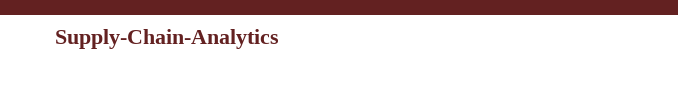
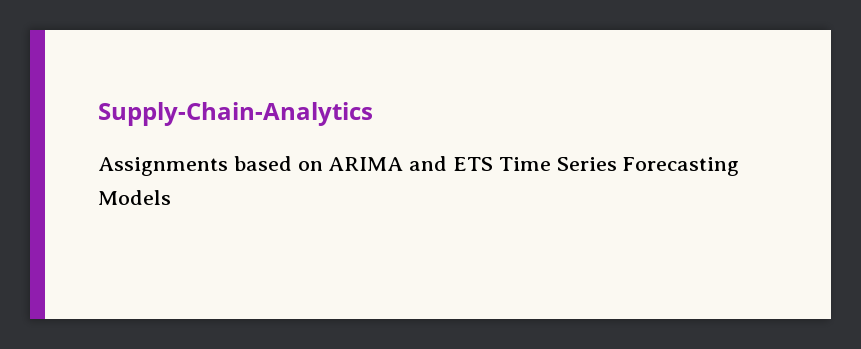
(279, 39) none -> [98,156,740,176] [98,190,171,205] // Assignments based on ARIMA and ETS Time Series Forecasting Models

